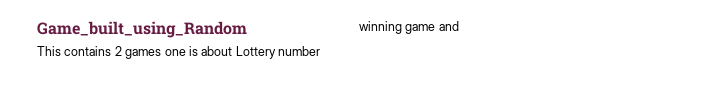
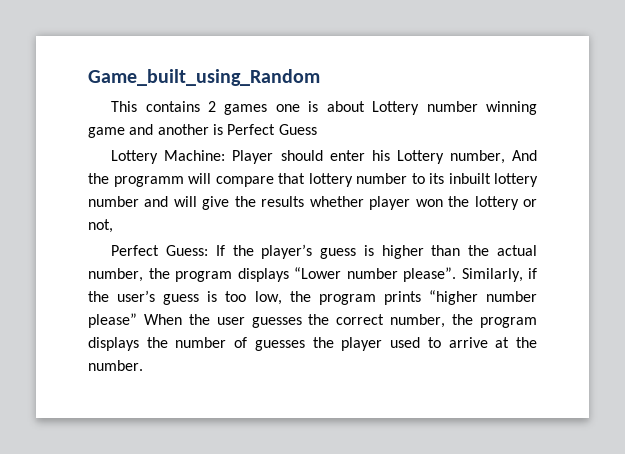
(459, 26) none -> [157,124,317,135] [111,150,538,164] [88,173,538,187] [88,196,537,210] [88,219,113,233] [111,244,538,259] [88,267,537,282] [88,290,537,305] [88,313,537,328] [88,337,537,351] [88,360,143,371] another is Perfect Guess // Lottery Machine: Player should enter his Lottery number, And the programm will compare that lottery number to its inbuilt lottery number and will give the results whether player won the lottery or not, // Perfect Guess: If the player’s guess is higher than the actual number, the program displays “Lower number please”. Similarly, if the user’s guess is too low, the program prints “higher number please” When the user guesses the correct number, the program displays the number of guesses the player used to arrive at the number.

